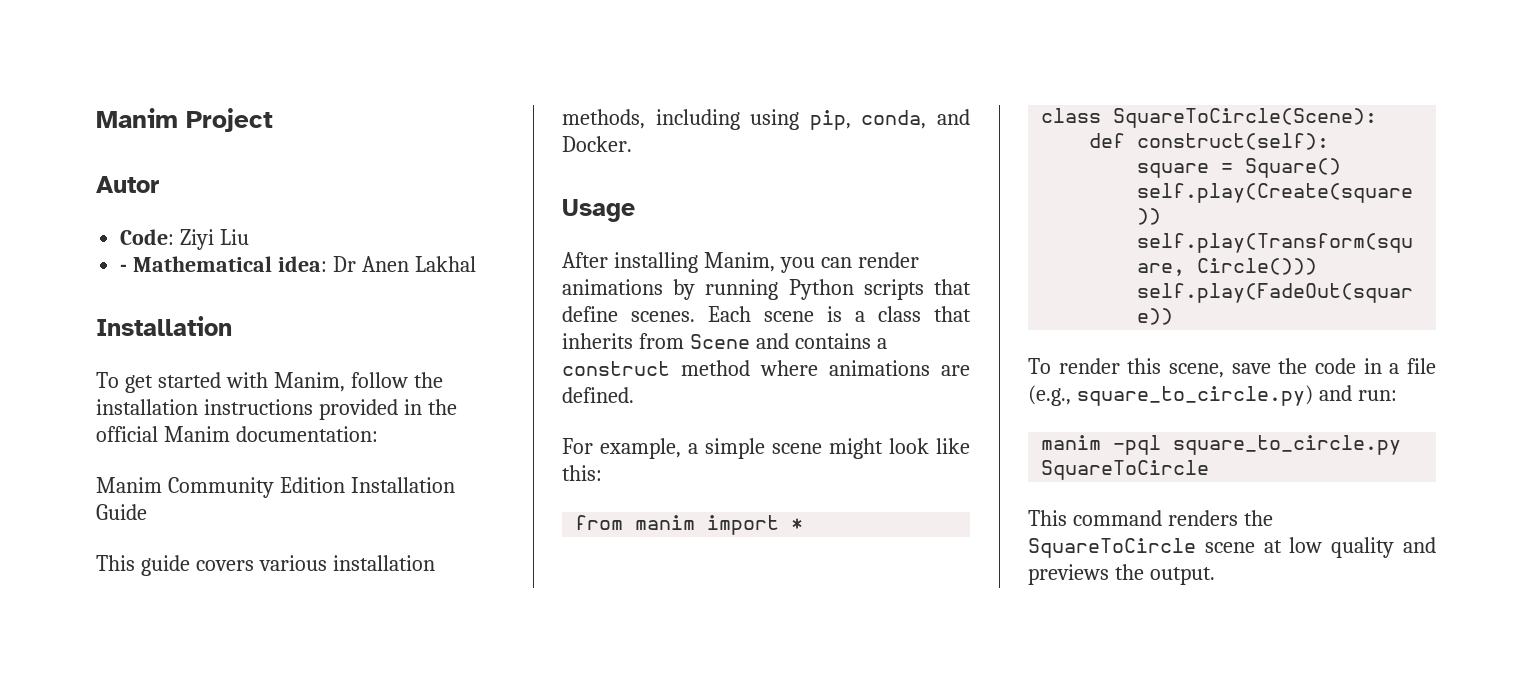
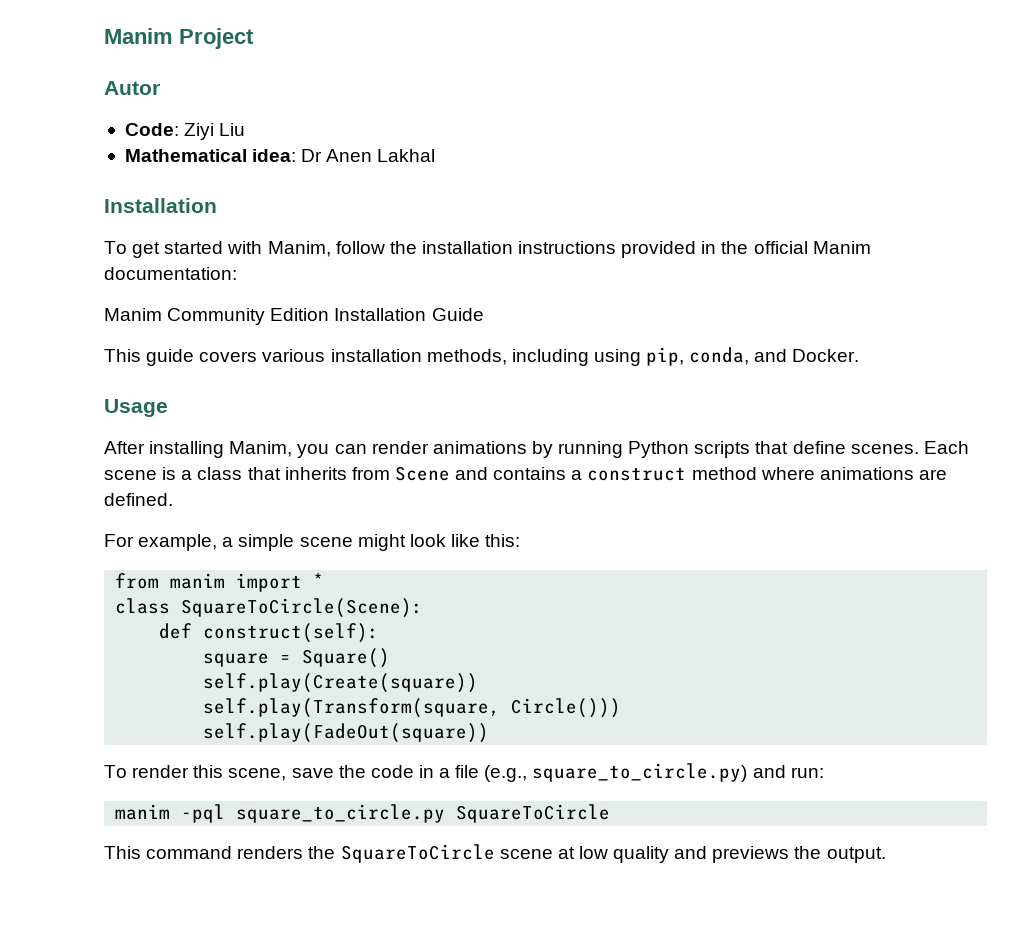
[120,264,128,272] - -> (246, 129) none

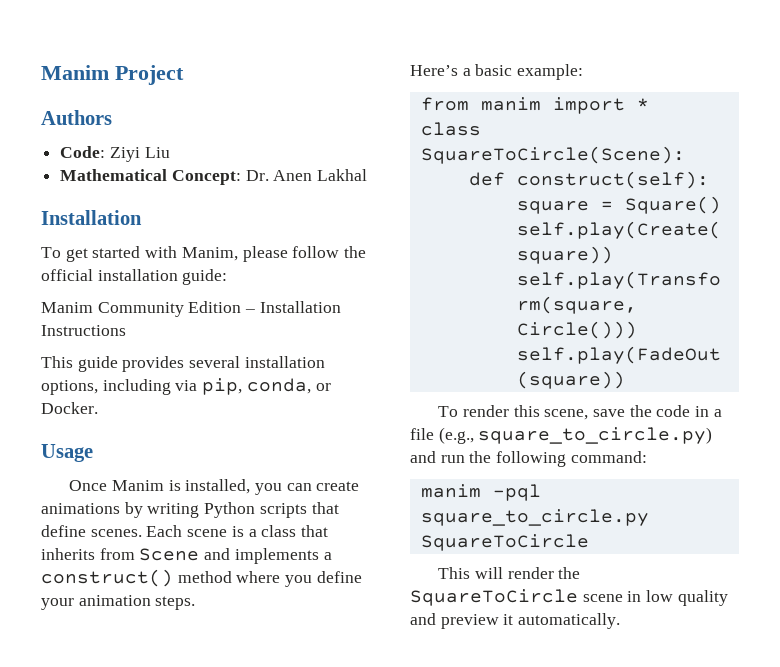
[104,81,160,95] Autor -> [41,110,112,125] Authors
[252,149,323,162] idea: Dr -> [171,170,269,185] Concept: Dr.
(331, 249) none -> [242,246,288,262] please
[421,241,871,258] [104,267,237,280] installation instructions provided in the official Manim documentation: -> [41,269,228,285] official installation guide:
[334,308,484,321] Installation Guide -> [245,301,341,313] [41,325,126,336] – Installation Instructions
[199,349,641,366] covers various installation methods, including using -> [122,356,325,372] [41,379,198,395] provides several installation options, including via
[754,349,788,362] and -> [315,383,331,391] or
[104,441,293,458] After installing Manim, -> [69,479,251,494] Once Manim is installed,
[371,441,429,454] render -> [316,481,360,491] create
[558,441,624,458] running -> [147,503,200,518] writing
[493,467,947,481] [104,493,173,506] [104,534,521,551] contains a construct method where animations are defined. // For example, a simple scene might look like this: -> [234,548,332,564] [41,569,362,587] [41,595,196,610] [410,64,584,80] implements a construct() method where you define your animation steps. // Here’s a basic example:
[790,767,824,778] run: -> [440,451,647,467] run the following command:
[146,846,304,859] command renders -> [474,567,554,579] will render
[557,847,575,859] at -> [627,591,642,602] in
[712,846,886,863] previews the output. -> [440,613,621,629] preview it automatically.

